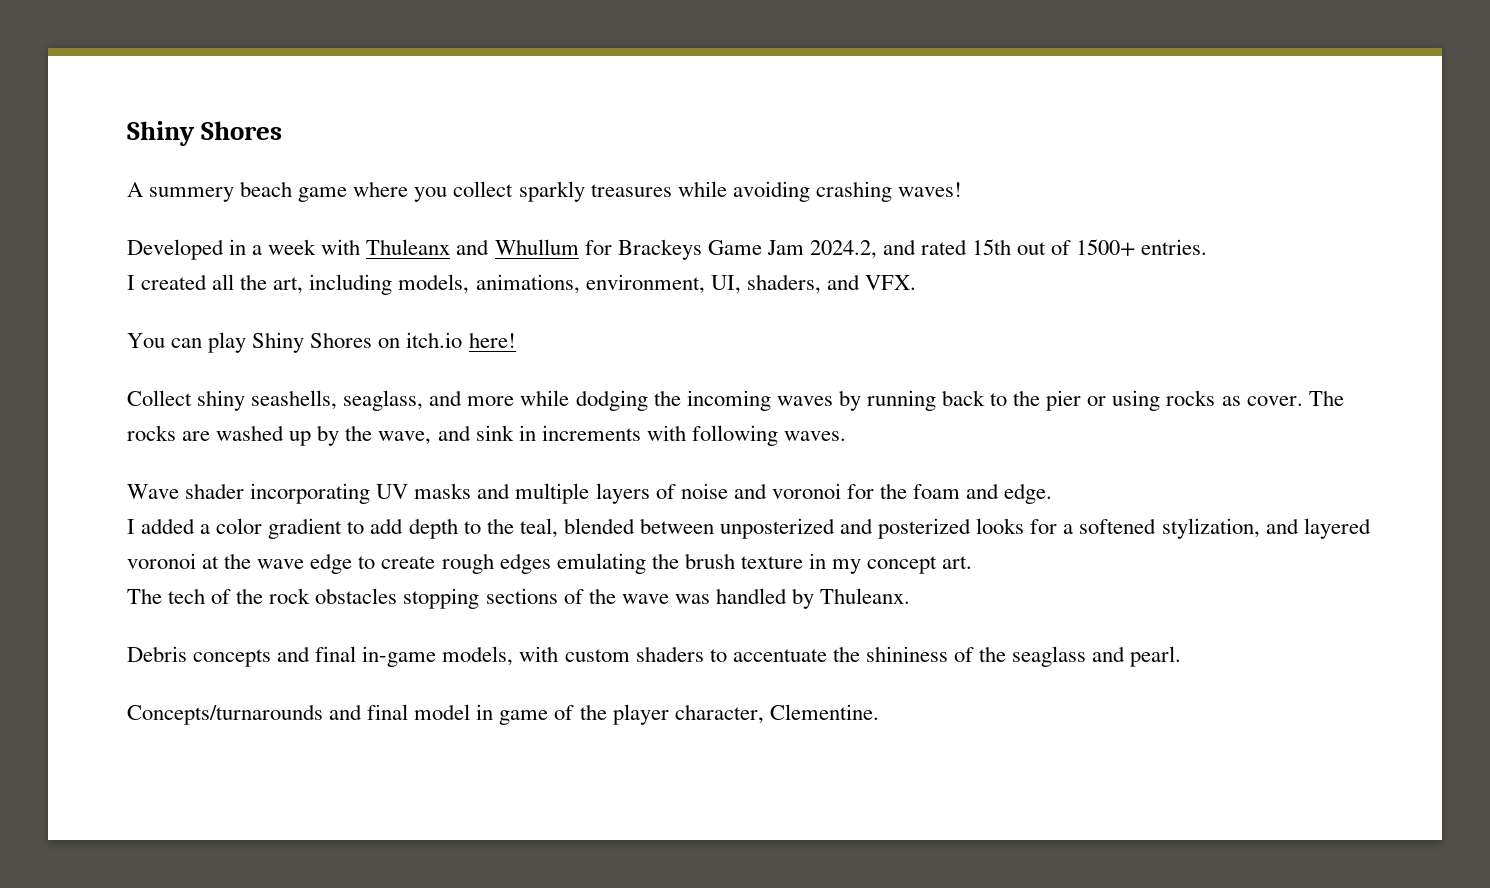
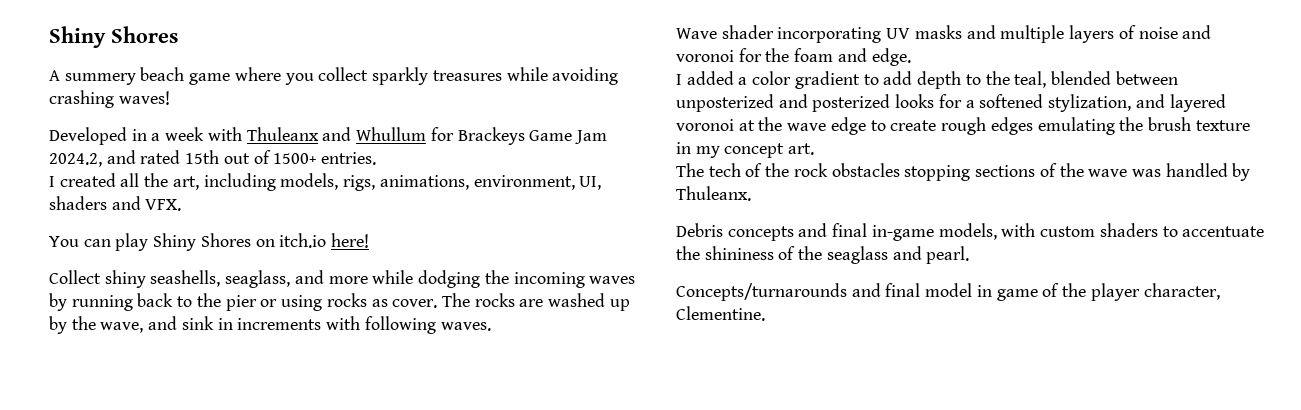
(470, 284) none -> [343,175,376,191] rigs,
[746,274,821,294] shaders, -> [49,196,107,210] shaders

